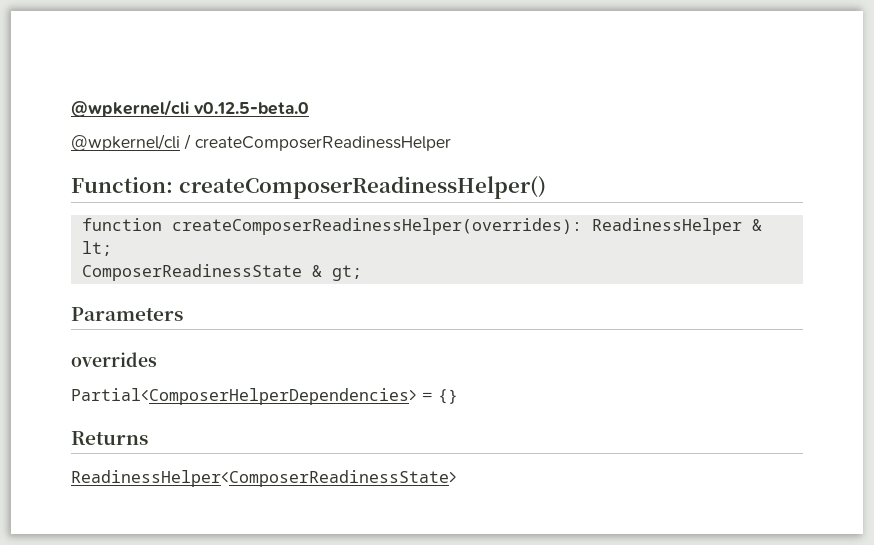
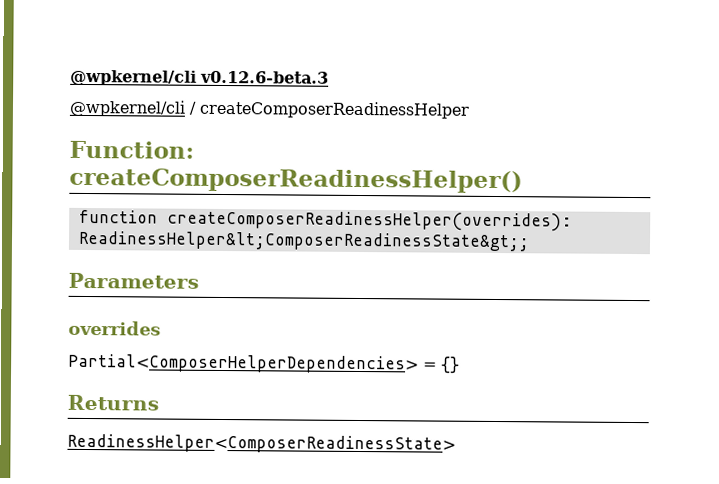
[71,100,309,117] @wpkernel/cli v0.12.5-beta.0 -> [70,69,329,86] @wpkernel/cli v0.12.6-beta.3
[591,218,762,235] [81,241,112,256] [81,264,362,281] ReadinessHelper & lt; // ComposerReadinessState & gt; -> [77,230,530,252] ReadinessHelper&lt;ComposerReadinessState&gt;;

